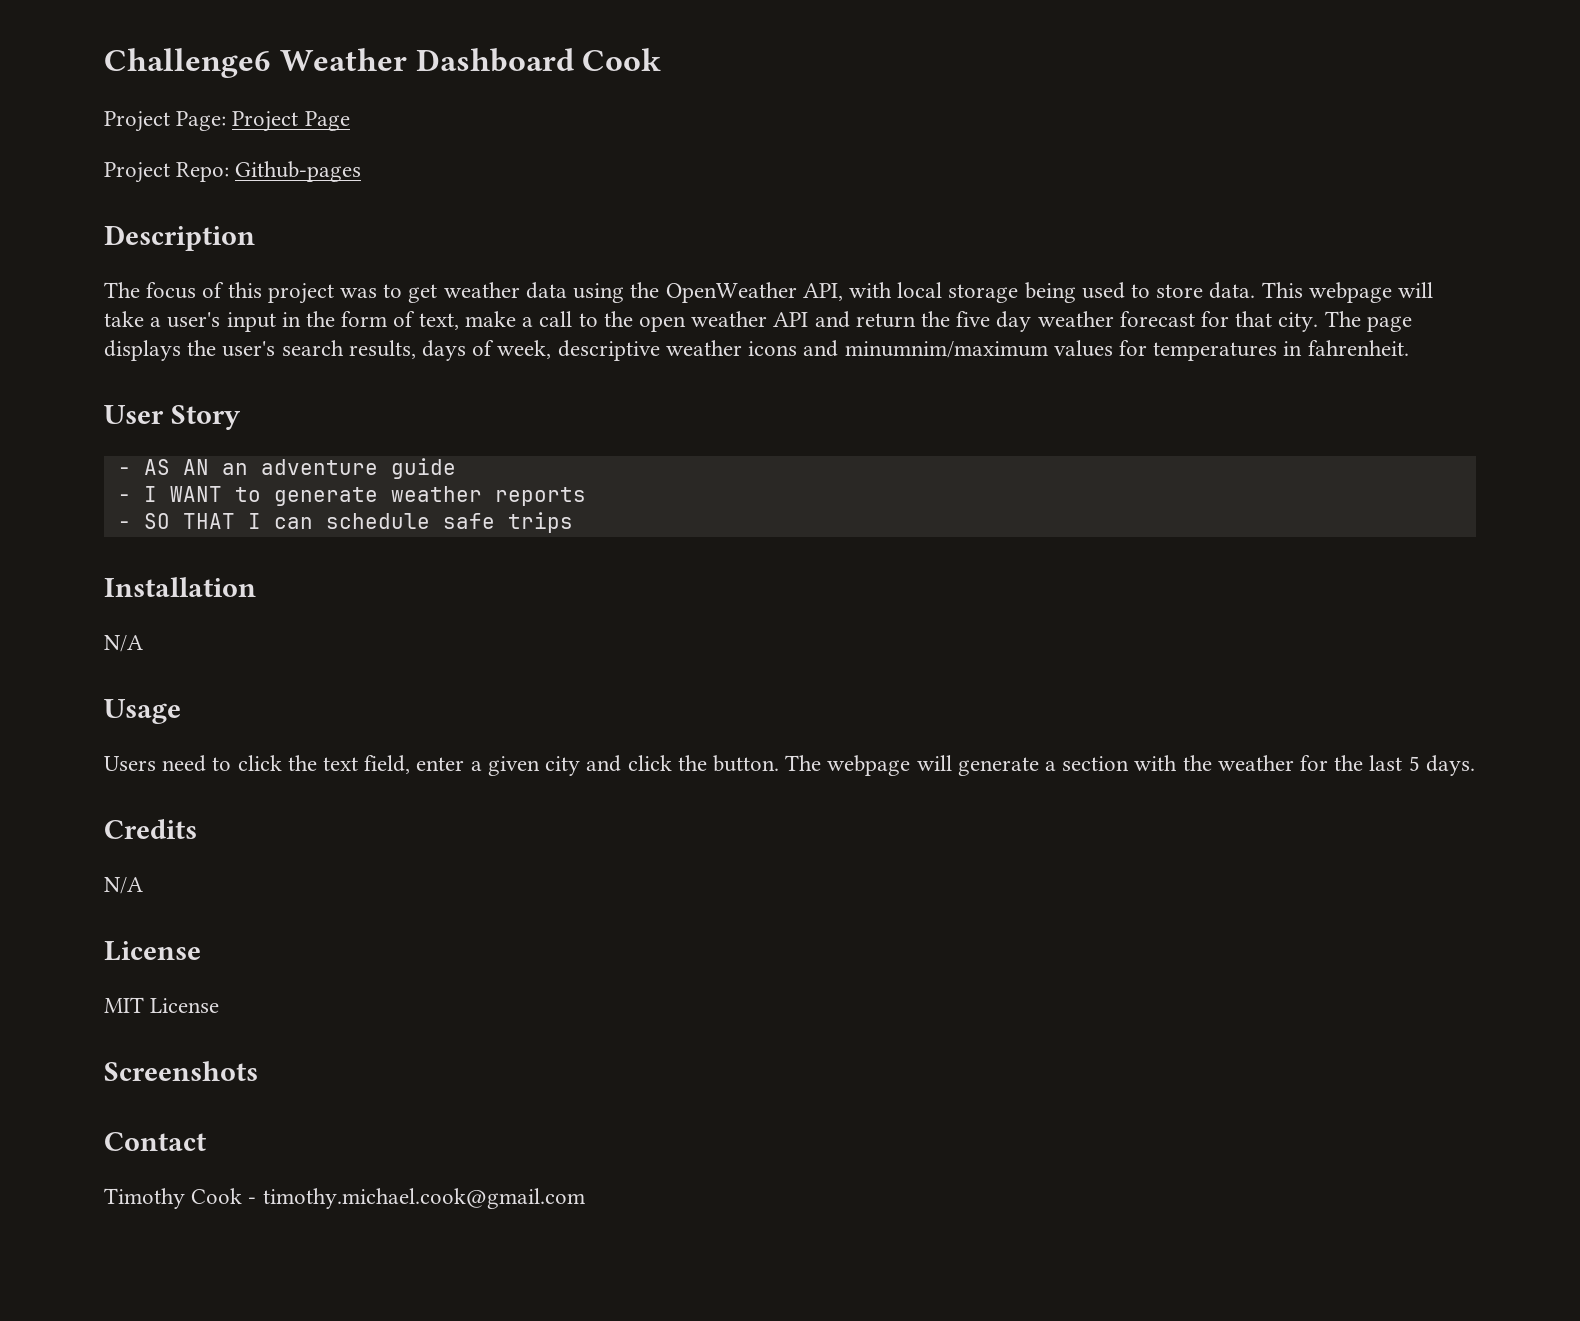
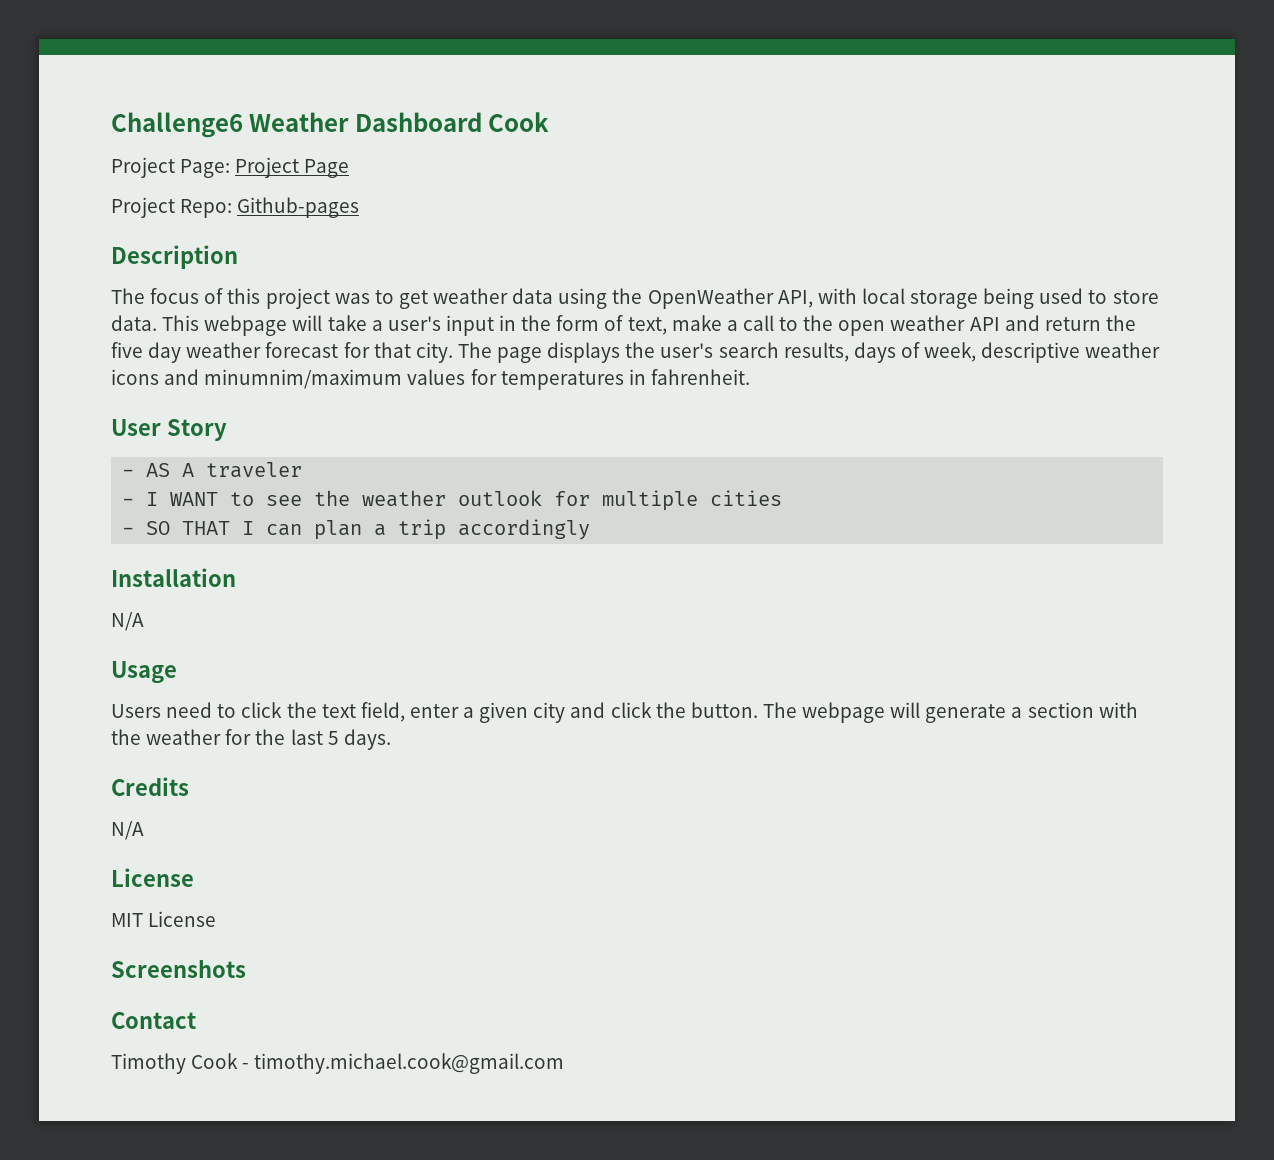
[182,458,456,479] AN an adventure guide -> [182,462,303,478] A traveler
[273,486,586,506] generate weather reports -> [266,490,783,511] see the weather outlook for multiple cities
[325,512,573,533] schedule safe trips -> [314,519,591,540] plan a trip accordingly

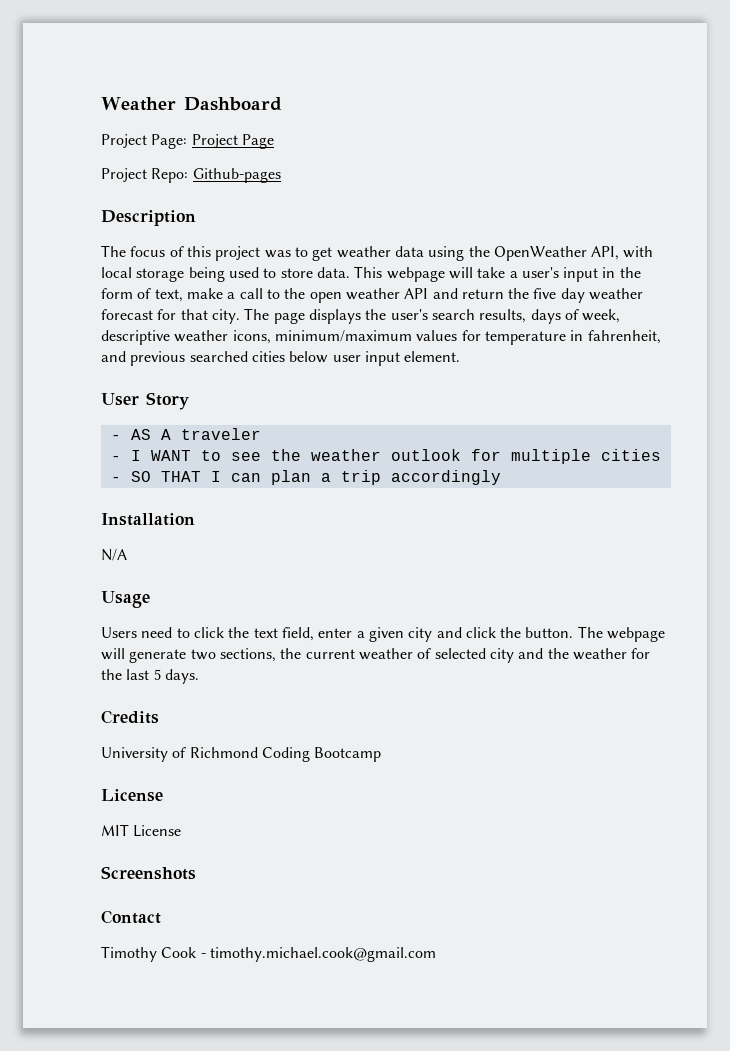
[111,112,243,138] Challenge6 -> (101, 104) none
[488,112,550,132] Cook -> (282, 104) none
[111,369,750,390] icons and minumnim/maximum values for temperatures in fahrenheit. -> [232,330,661,345] [101,351,461,366] icons, minimum/maximum values for temperature in fahrenheit, and previous searched cities below user input element.
[1011,702,1138,718] a section with -> [190,648,544,663] two sections, the current weather of selected city and
[111,821,144,840] N/A -> [101,747,382,762] University of Richmond Coding Bootcamp

